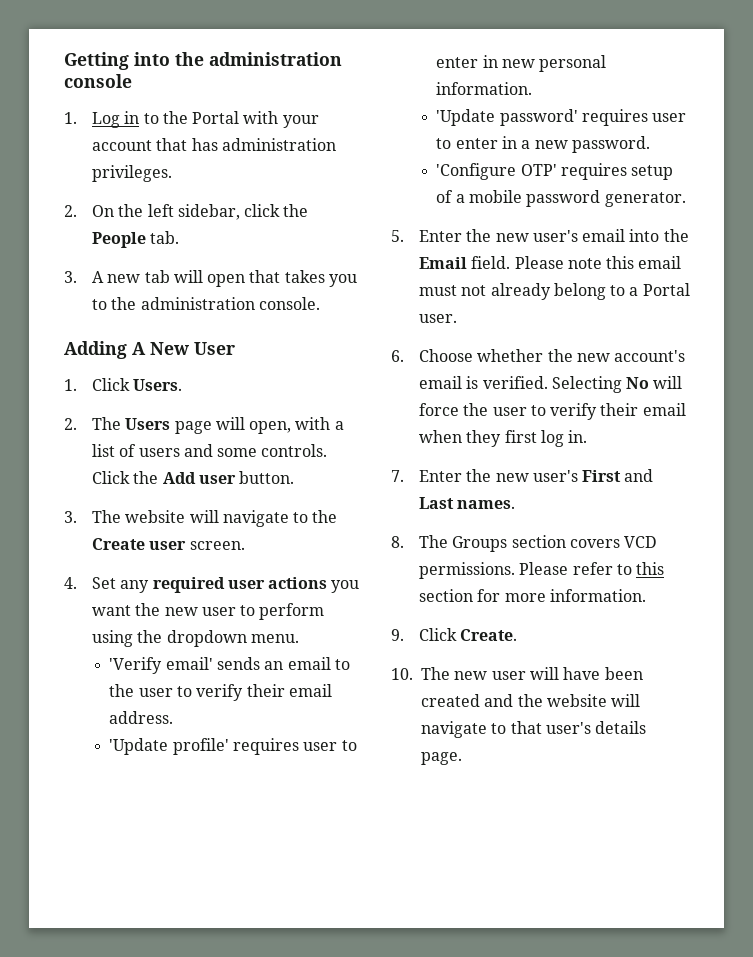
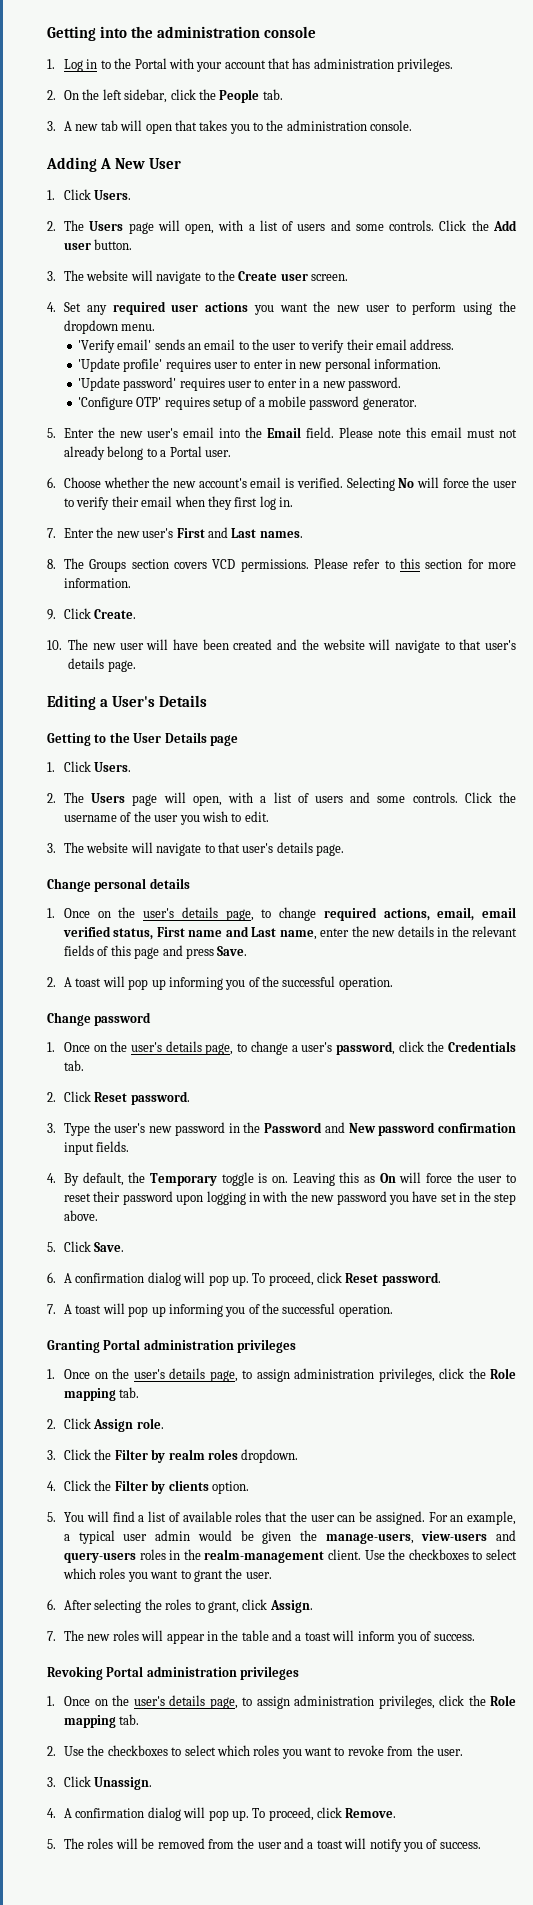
(462, 758) none -> [47,695,207,710] [47,732,238,746] [47,761,132,772] [47,792,516,806] [64,811,269,825] [47,842,345,856] [47,878,190,892] [47,907,516,921] [63,926,518,940] [64,945,248,959] [47,976,393,990] [47,1012,152,1026] [47,1041,516,1055] [64,1060,85,1071] [47,1091,190,1105] [47,1122,516,1136] [64,1141,130,1155] [47,1172,516,1186] [64,1191,516,1205] [64,1210,99,1221] [47,1241,125,1252] [47,1272,441,1286] [47,1303,393,1317] [47,1339,297,1353] [47,1368,517,1382] [64,1387,140,1401] [47,1418,164,1432] [47,1449,299,1463] [47,1480,249,1494] [47,1511,516,1525] [64,1530,516,1544] [64,1549,517,1563] [63,1568,272,1582] [47,1599,313,1613] [47,1630,475,1644] [47,1666,300,1680] [47,1695,517,1709] [64,1714,140,1728] [47,1745,463,1759] [47,1776,153,1790] [47,1807,397,1821] [47,1838,481,1852] // Editing a User's Details // Getting to the User Details page // 1. Click Users. // 2. The Users page will open, with a list of users and some controls. Click the username of the user you wish to edit. // 3. The website will navigate to that user's details page. // Change personal details // 1. Once on the user's details page, to change required actions, email, email verified status, First name and Last name, enter the new details in the relevant fields of this page and press Save. // 2. A toast will pop up informing you of the successful operation. // Change password // 1. Once on the user's details page, to change a user's password, click the Credentials tab. // 2. Click Reset password. // 3. Type the user's new password in the Password and New password confirmation input fields. // 4. By default, the Temporary toggle is on. Leaving this as On will force the user to reset their password upon logging in with the new password you have set in the step above. // 5. Click Save. // 6. A confirmation dialog will pop up. To proceed, click Reset password. // 7. A toast will pop up informing you of the successful operation. // Granting Portal administration privileges // 1. Once on the user's details page, to assign administration privileges, click the Role mapping tab. // 2. Click Assign role. // 3. Click the Filter by realm roles dropdown. // 4. Click the Filter by clients option. // 5. You will find a list of available roles that the user can be assigned. For an example, a typical user admin would be given the manage-users, view-users and query-users roles in the realm-management client. Use the checkboxes to select which roles you want to grant the user. // 6. After selecting the roles to grant, click Assign. // 7. The new roles will appear in the table and a toast will inform you of success. // Revoking Portal administration privileges // 1. Once on the user's details page, to assign administration privileges, click the Role mapping tab. // 2. Use the checkboxes to select which roles you want to revoke from the user. // 3. Click Unassign. // 4. A confirmation dialog will pop up. To proceed, click Remove. // 5. The roles will be removed from the user and a toast will notify you of success.

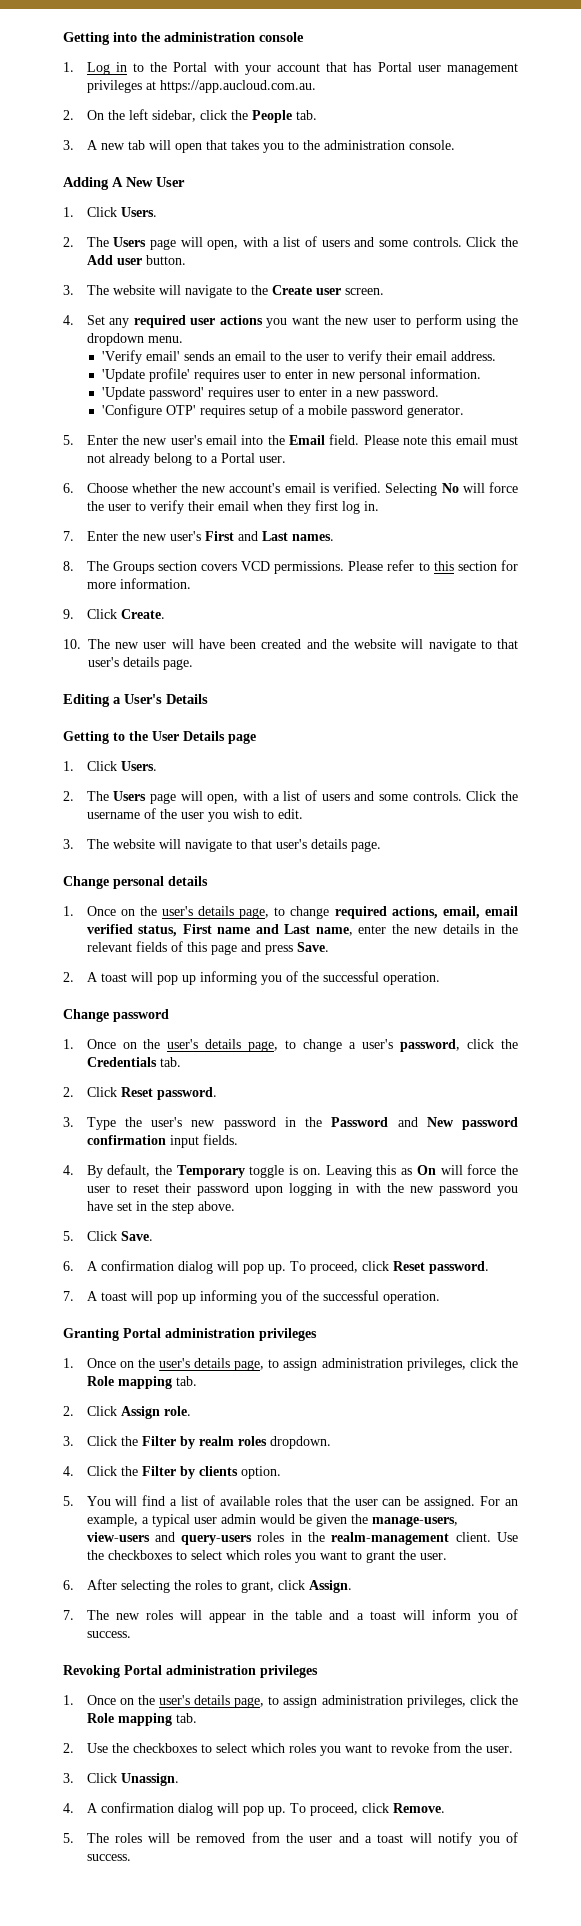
[313,58,454,72] administration privileges. -> [377,62,519,75] [86,80,316,93] Portal user management privileges at https://app.aucloud.com.au.

